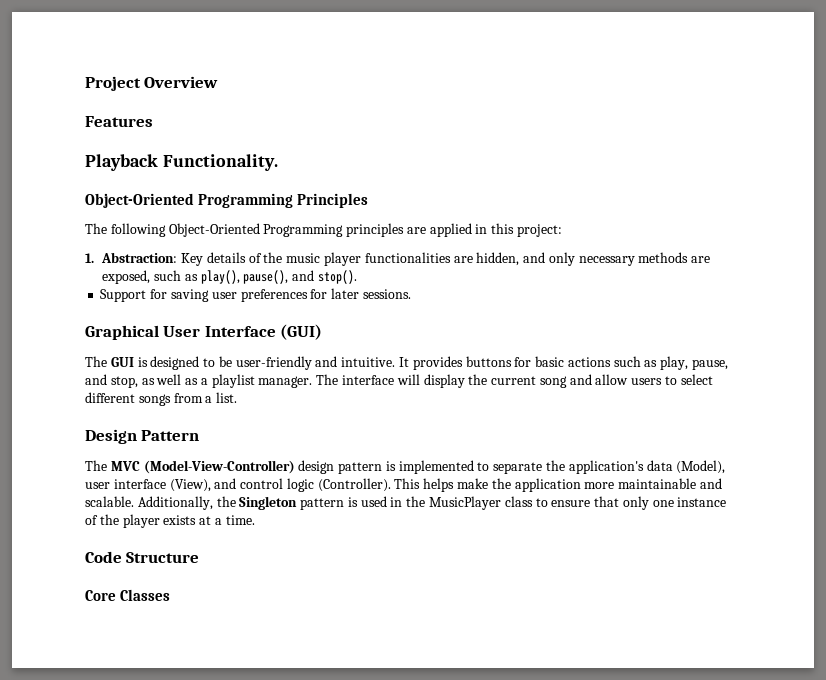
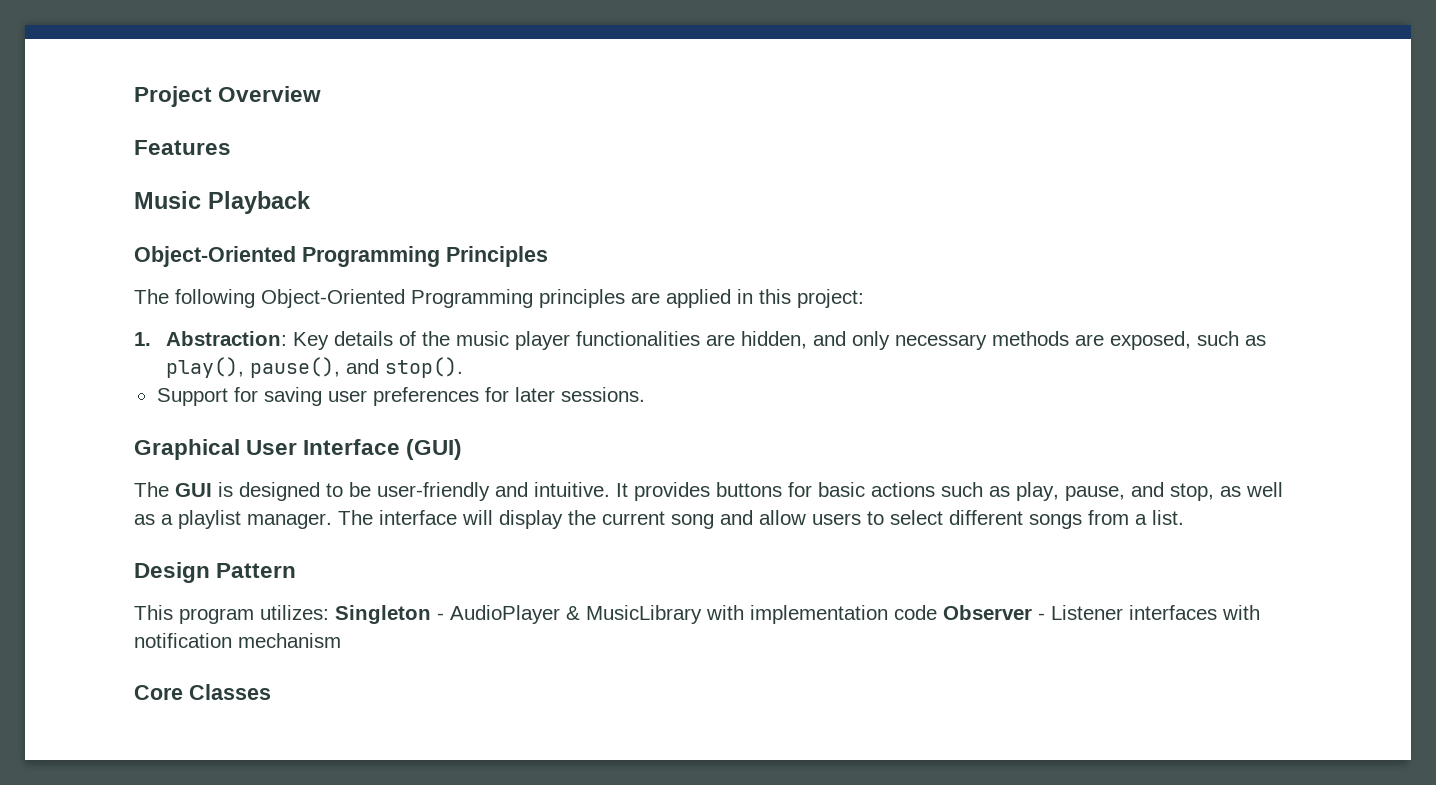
(153, 121) none -> [134,191,201,209] Music
[162,154,278,171] Functionality. -> (311, 202) none
[85,460,726,474] [85,478,722,492] [85,496,727,510] [85,514,255,528] [85,551,200,563] The MVC (Model-View-Controller) design pattern is implemented to separate the application's data (Model), user interface (View), and control logic (Controller). This helps make the application more maintainable and scalable. Additionally, the Singleton pattern is used in the MusicPlayer class to ensure that only one instance of the player exists at a time. // Code Structure -> [134,605,1260,624] [134,633,341,648] This program utilizes: Singleton - AudioPlayer & MusicLibrary with implementation code Observer - Listener interfaces with notification mechanism

